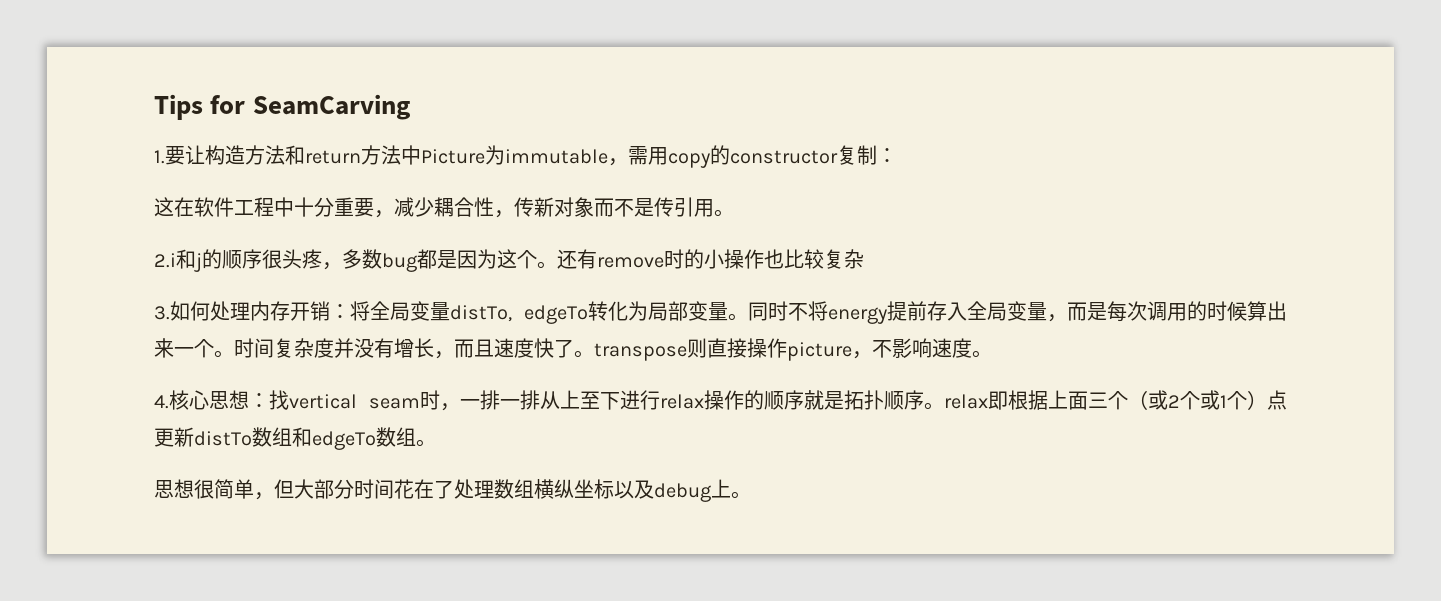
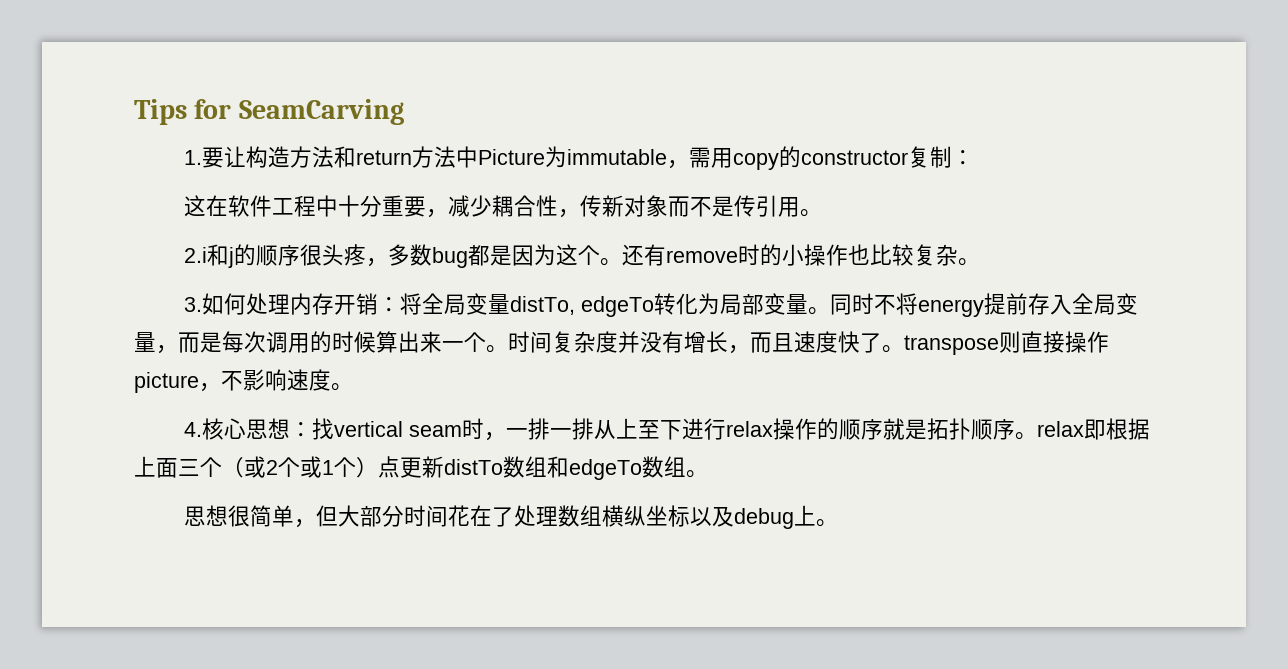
(864, 259) none -> [958,258,981,266] 。

